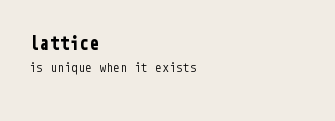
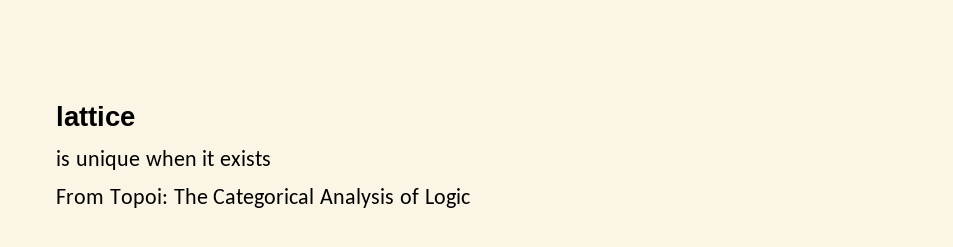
(197, 67) none -> [56,188,470,208] // From Topoi: The Categorical Analysis of Logic

